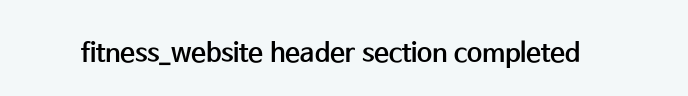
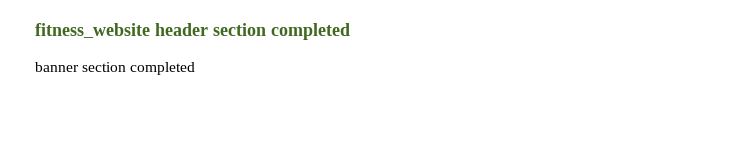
(581, 54) none -> [35,62,196,75] // banner section completed

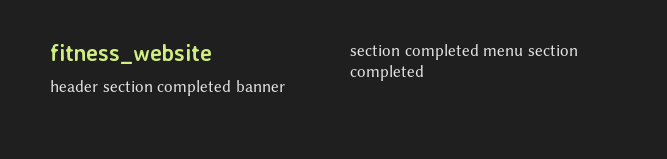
(150, 30) none -> (212, 54) //
(350, 31) // -> (232, 88) none
(196, 68) none -> [483,45,578,56] [350,65,424,81] menu section completed

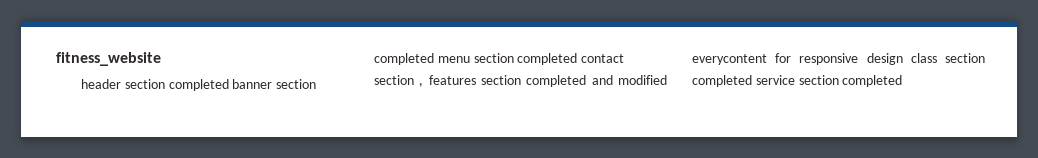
(424, 73) none -> [581,54,625,63] [374,75,667,87] [692,53,985,65] [692,75,903,87] contact section , features section completed and modified everycontent for responsive design class section completed service section completed

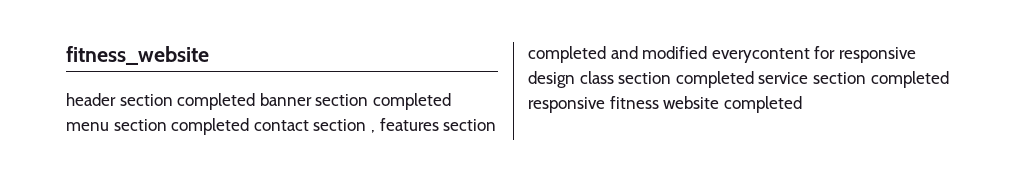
(903, 81) none -> [528,96,802,113] responsive fitness website completed

